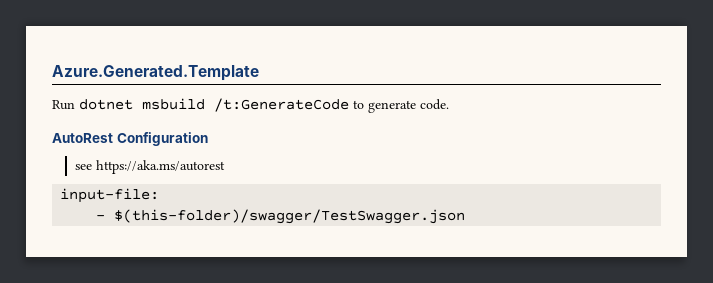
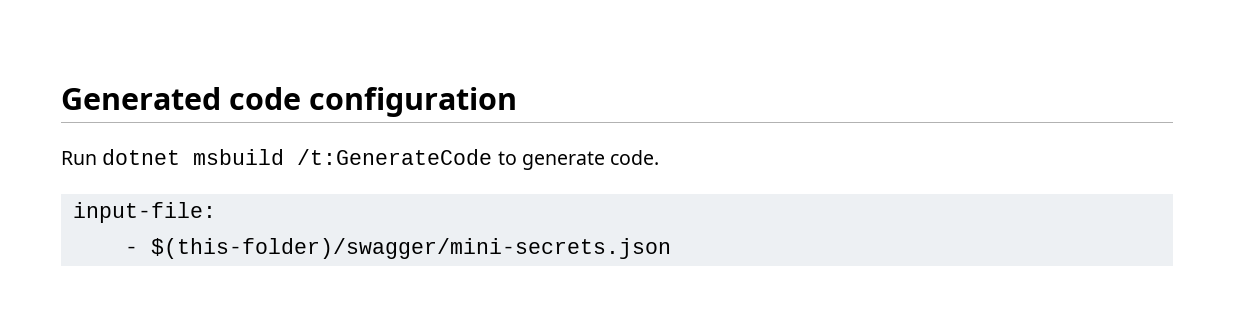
[52,65,259,81] Azure.Generated.Template -> [61,87,518,117] Generated code configuration
[52,132,208,146] [74,160,225,174] // AutoRest Configuration // see https://aka.ms/autorest -> (660, 157) none
[114,209,466,224] $(this-folder)/swagger/TestSwagger.json -> [150,238,671,259] $(this-folder)/swagger/mini-secrets.json

